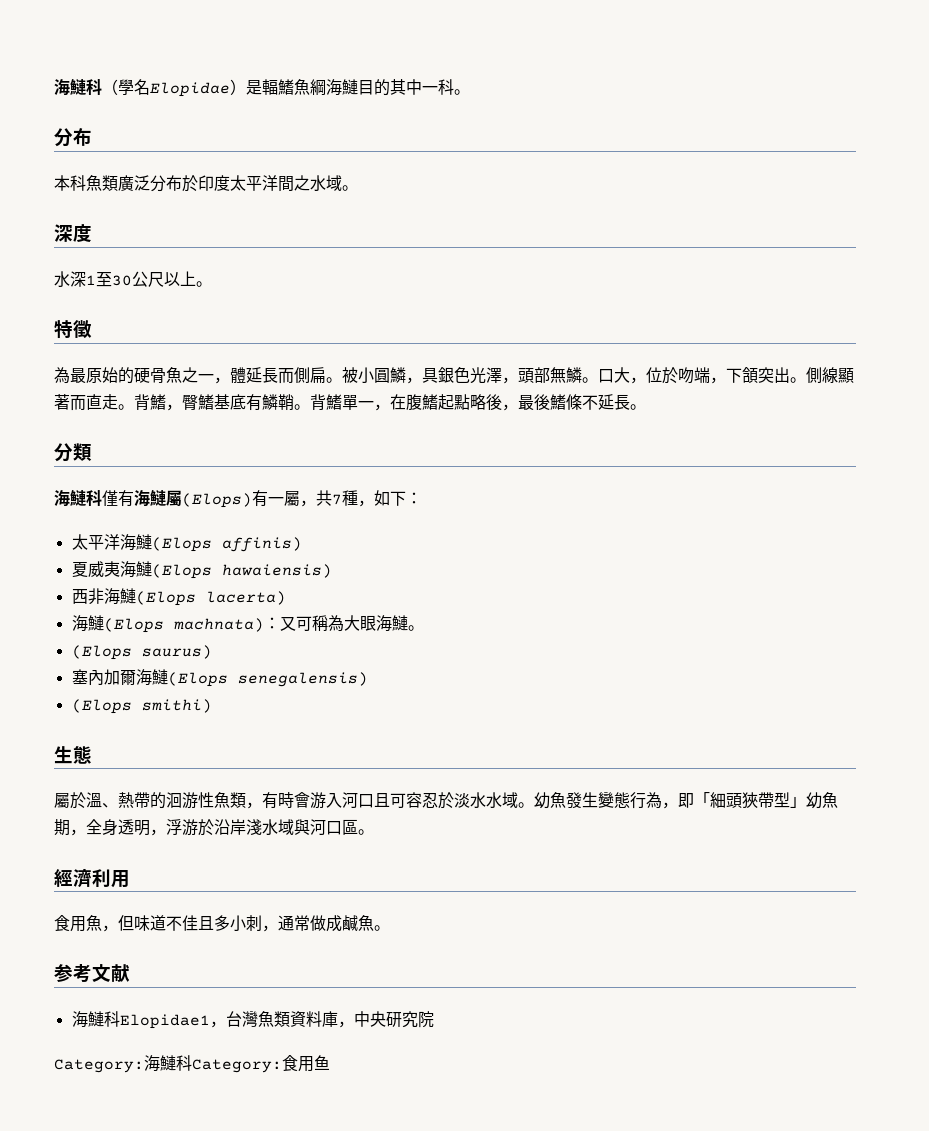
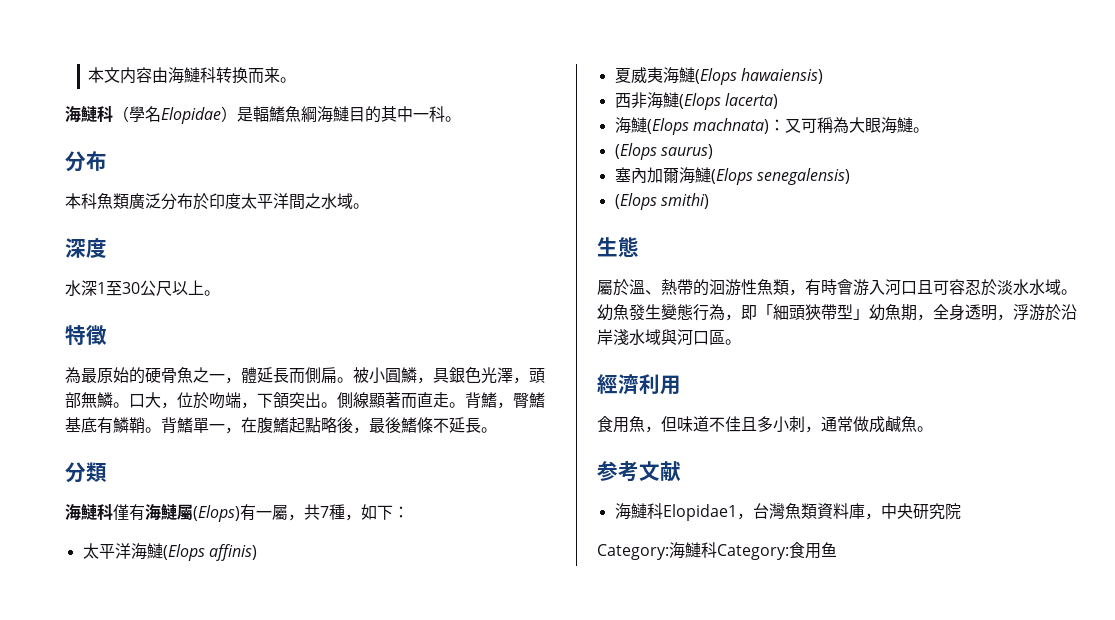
(54, 87) none -> [88,67,297,84] 本文内容由海鰱科转换而来。 //

